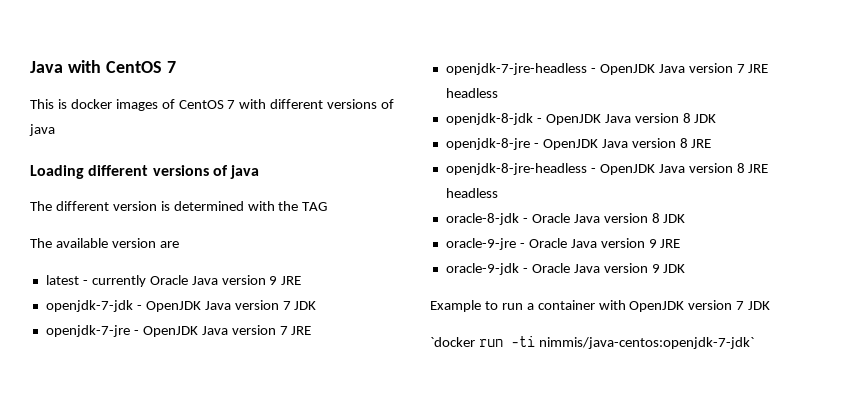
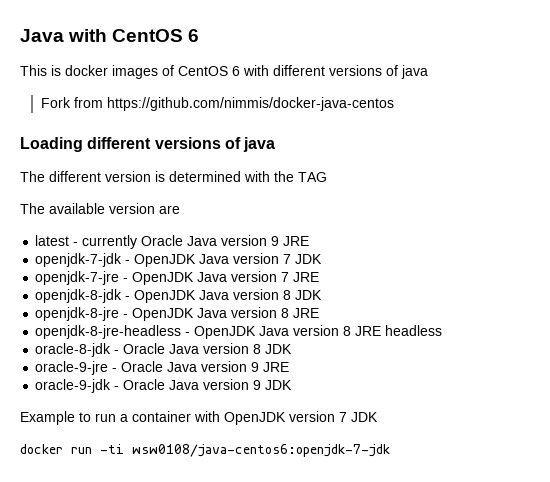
[166,61,176,73] 7 -> [188,29,200,42] 6
[227,100,236,109] 7 -> [232,66,240,76] 6
(55, 130) none -> [40,97,394,111] // Fork from https://github.com/nimmis/docker-java-centos
[445,63,769,75] [445,88,498,98] // openjdk-7-jre-headless - OpenJDK Java version 7 JRE headless -> (320, 277) none
[430,337,475,347] `docker -> [20,444,63,454] docker
[538,337,754,349] nimmis/java-centos:openjdk-7-jdk` -> [132,444,390,457] wsw0108/java-centos6:openjdk-7-jdk

